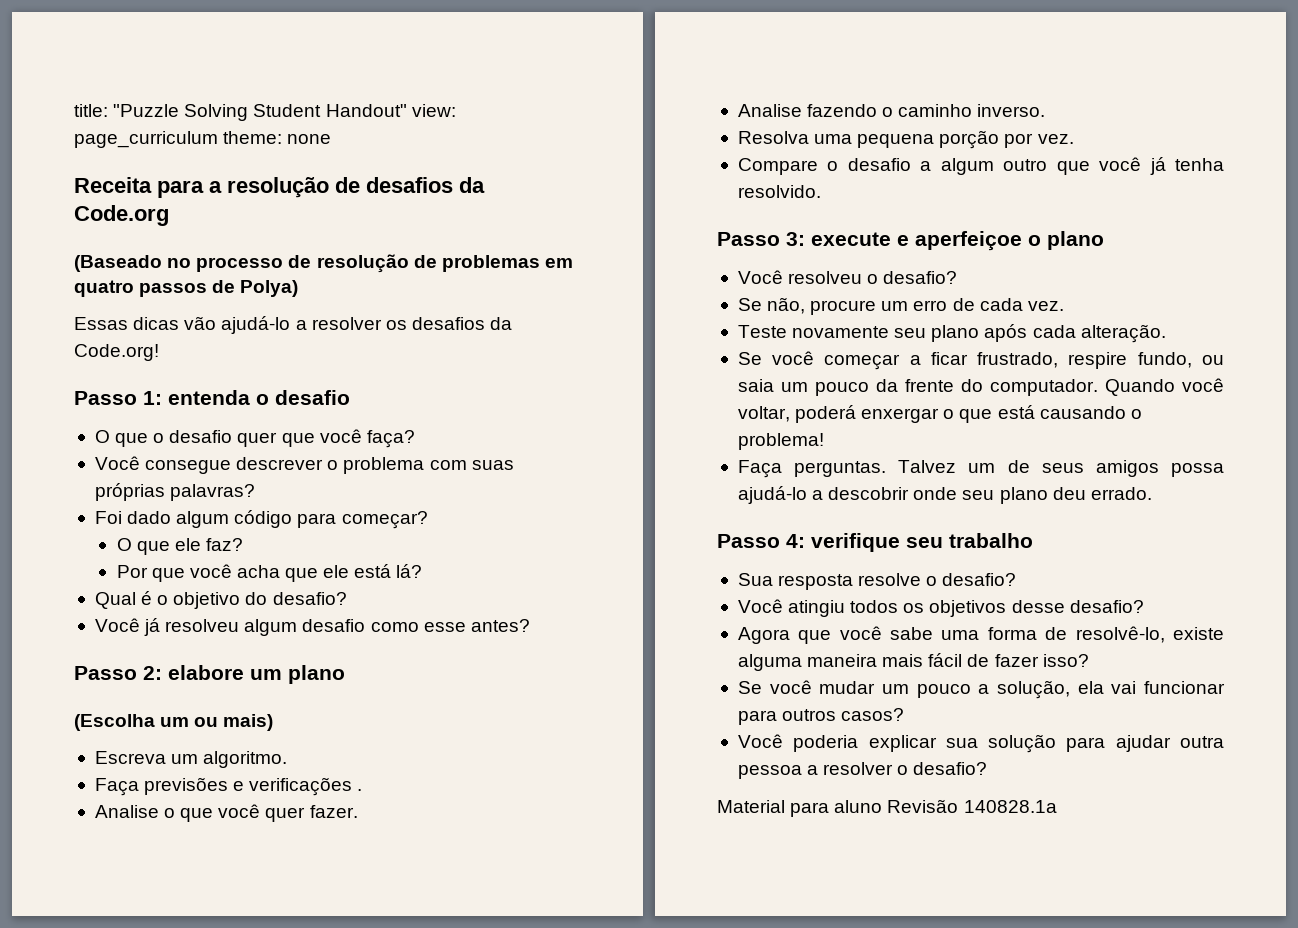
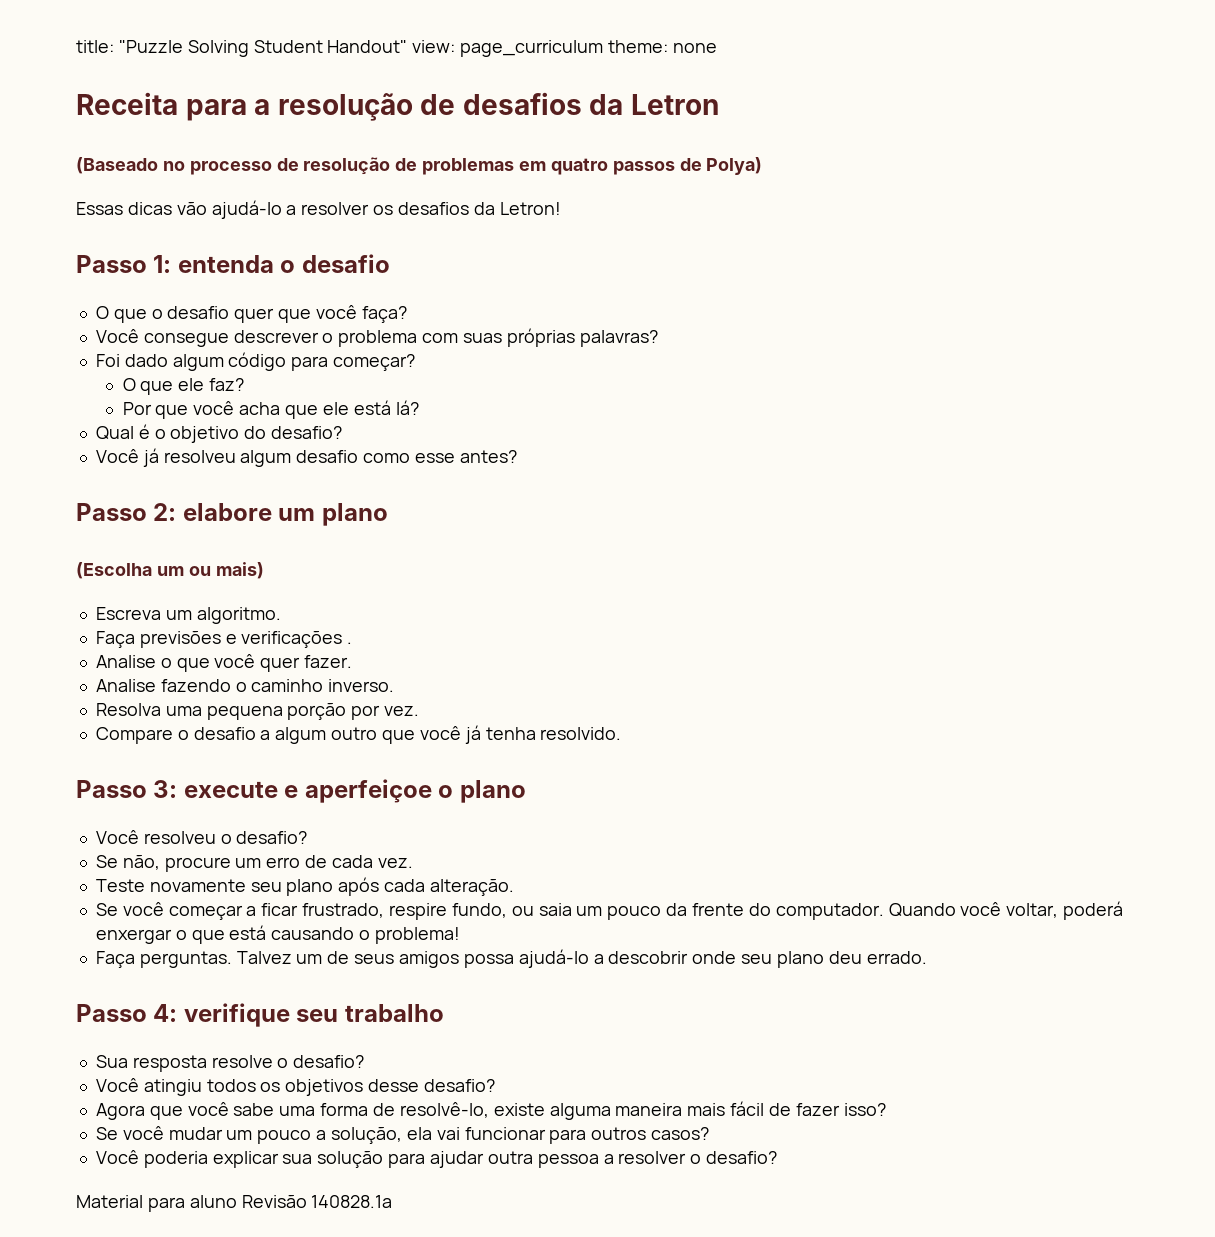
[74,205,169,226] Code.org -> [630,94,719,115] Letron
[74,344,159,361] Code.org! -> [499,202,561,215] Letron!

